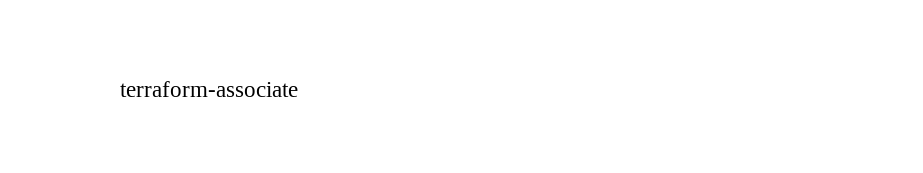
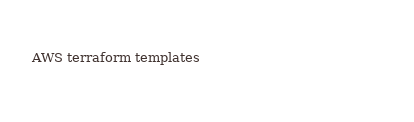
[120,81,298,97] terraform-associate -> [31,52,200,65] AWS terraform templates

